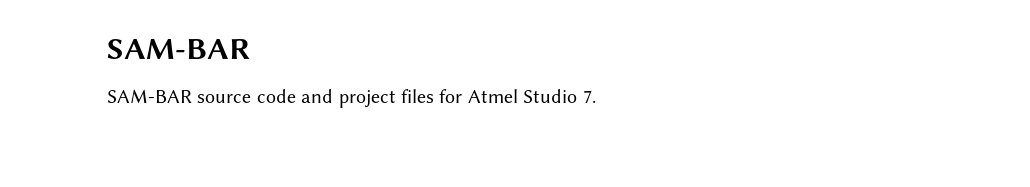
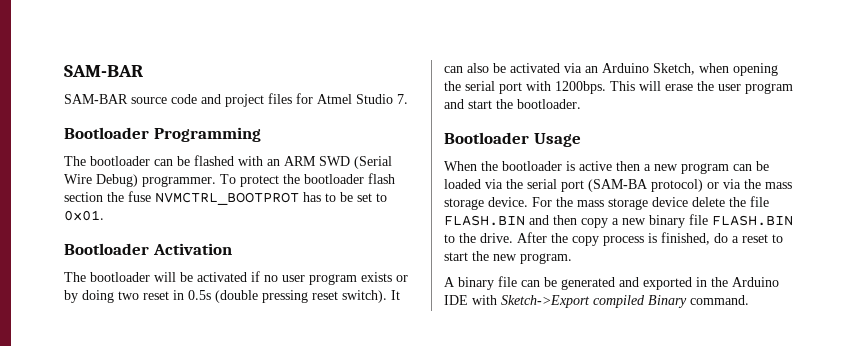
(596, 96) none -> [64,127,261,142] [64,155,392,169] [64,173,395,187] [64,191,387,205] [64,210,104,221] [64,243,232,255] [64,271,408,285] [64,290,400,303] [444,63,778,76] [444,81,793,94] [444,99,581,109] [444,132,581,147] [444,161,769,174] [444,179,792,192] [444,196,769,210] [444,214,793,228] [444,232,783,246] [444,251,572,264] [444,276,779,290] [444,295,749,308] // Bootloader Programming // The bootloader can be flashed with an ARM SWD (Serial Wire Debug) programmer. To protect the bootloader flash section the fuse NVMCTRL_BOOTPROT has to be set to 0x01. // Bootloader Activation // The bootloader will be activated if no user program exists or by doing two reset in 0.5s (double pressing reset switch). It can also be activated via an Arduino Sketch, when opening the serial port with 1200bps. This will erase the user program and start the bootloader. // Bootloader Usage // When the bootloader is active then a new program can be loaded via the serial port (SAM-BA protocol) or via the mass storage device. For the mass storage device delete the file FLASH.BIN and then copy a new binary file FLASH.BIN to the drive. After the copy process is finished, do a reset to start the new program. // A binary file can be generated and exported in the Arduino IDE with Sketch->Export compiled Binary command.

